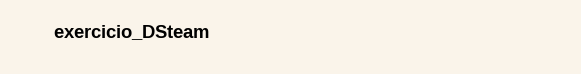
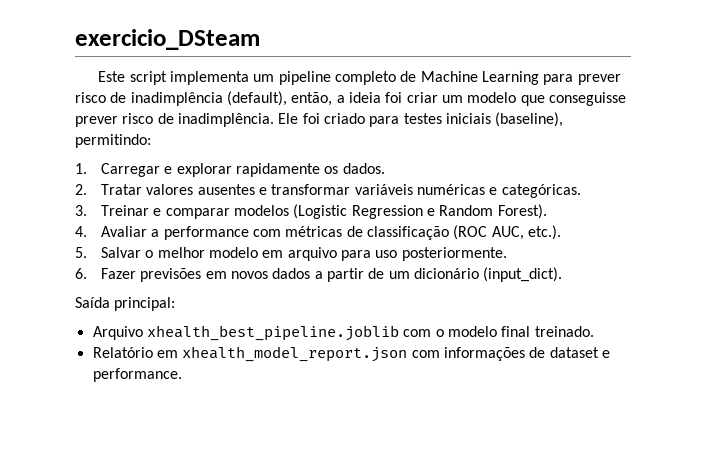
(209, 32) none -> [98,71,621,85] [75,91,626,106] [75,112,564,127] [75,134,151,148] [75,163,385,177] [75,184,581,198] [75,204,547,219] [75,225,562,240] [75,247,507,261] [75,267,563,282] [75,297,176,311] [92,325,594,341] [92,346,610,362] [92,368,182,382] // Este script implementa um pipeline completo de Machine Learning para prever risco de inadimplência (default), então, a ideia foi criar um modelo que conseguisse prever risco de inadimplência. Ele foi criado para testes iniciais (baseline), permitindo: // 1. Carregar e explorar rapidamente os dados. // 2. Tratar valores ausentes e transformar variáveis numéricas e categóricas. // 3. Treinar e comparar modelos (Logistic Regression e Random Forest). // 4. Avaliar a performance com métricas de classificação (ROC AUC, etc.). // 5. Salvar o melhor modelo em arquivo para uso posteriormente. // 6. Fazer previsões em novos dados a partir de um dicionário (input_dict). // Saída principal: // Arquivo xhealth_best_pipeline.joblib com o modelo final treinado. // Relatório em xhealth_model_report.json com informações de dataset e performance.

